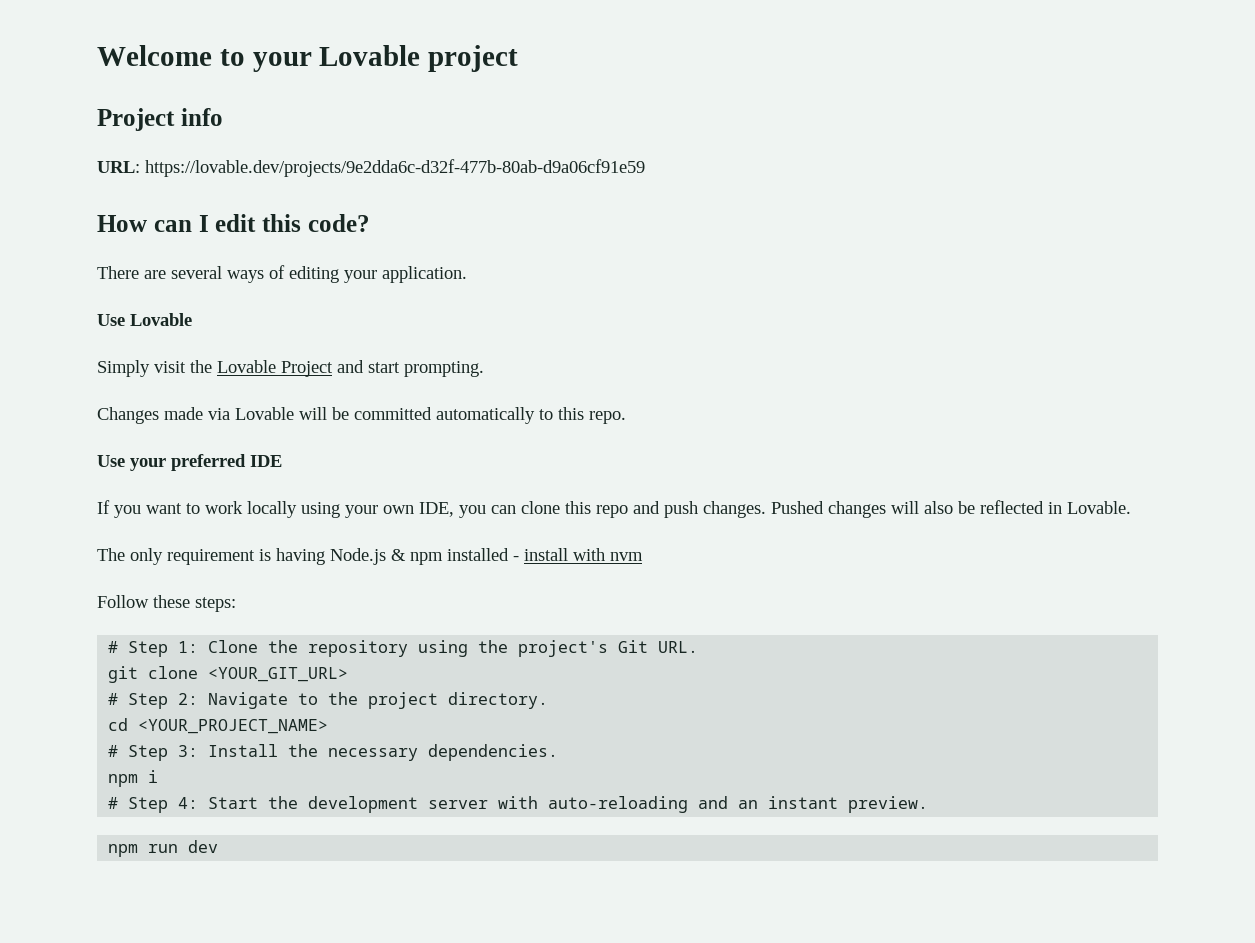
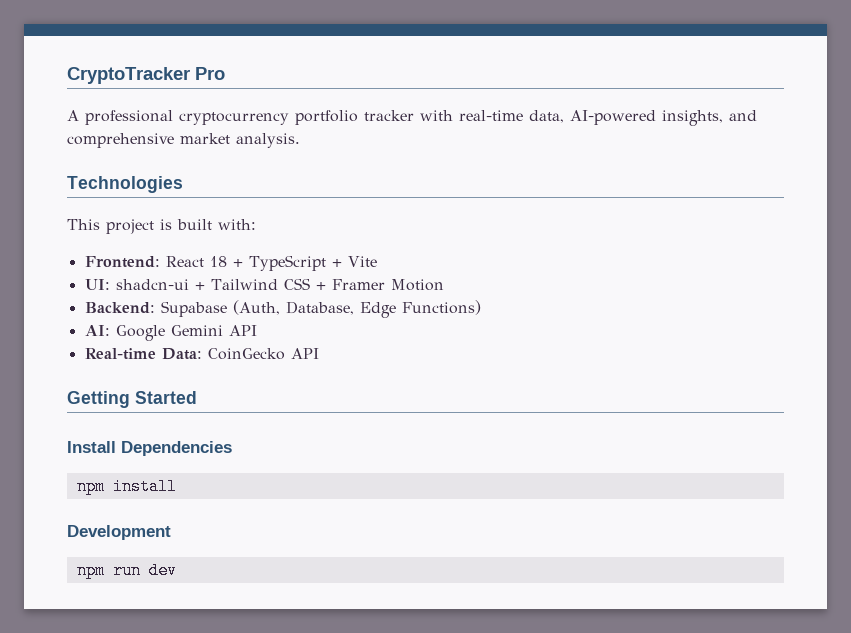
[97,45,519,72] [97,108,223,131] [97,159,645,177] [97,214,370,232] [97,265,467,283] [97,313,192,326] [97,360,484,377] [97,407,626,424] [97,454,282,471] [97,500,1131,518] [97,548,643,565] [97,595,236,612] [108,640,699,657] [108,666,349,683] [108,692,549,709] [108,718,329,734] [108,744,559,761] [108,770,159,787] [108,796,929,813] Welcome to your Lovable project // Project info // URL: https://lovable.dev/projects/9e2dda6c-d32f-477b-80ab-d9a06cf91e59 // How can I edit this code? // There are several ways of editing your application. // Use Lovable // Simply visit the Lovable Project and start prompting. // Changes made via Lovable will be committed automatically to this repo. // Use your preferred IDE // If you want to work locally using your own IDE, you can clone this repo and push changes. Pushed changes will also be reflected in Lovable. // The only requirement is having Node.js & npm installed - install with nvm // Follow these steps: // # Step 1: Clone the repository using the project's Git URL. // git clone <YOUR_GIT_URL> // # Step 2: Navigate to the project directory. // cd <YOUR_PROJECT_NAME> // # Step 3: Install the necessary dependencies. // npm i // # Step 4: Start the development server with auto-reloading and an instant preview. -> [67,67,225,84] [67,110,757,126] [67,133,300,148] [67,176,183,193] [67,219,256,234] [84,255,377,271] [84,278,444,291] [84,300,481,318] [84,325,257,341] [84,348,319,360] [67,391,197,408] [67,441,232,456] [76,478,177,495] [67,525,171,540] CryptoTracker Pro // A professional cryptocurrency portfolio tracker with real-time data, AI-powered insights, and comprehensive market analysis. // Technologies // This project is built with: // Frontend: React 18 + TypeScript + Vite // UI: shadcn-ui + Tailwind CSS + Framer Motion // Backend: Supabase (Auth, Database, Edge Functions) // AI: Google Gemini API // Real-time Data: CoinGecko API // Getting Started // Install Dependencies // npm install // Development

